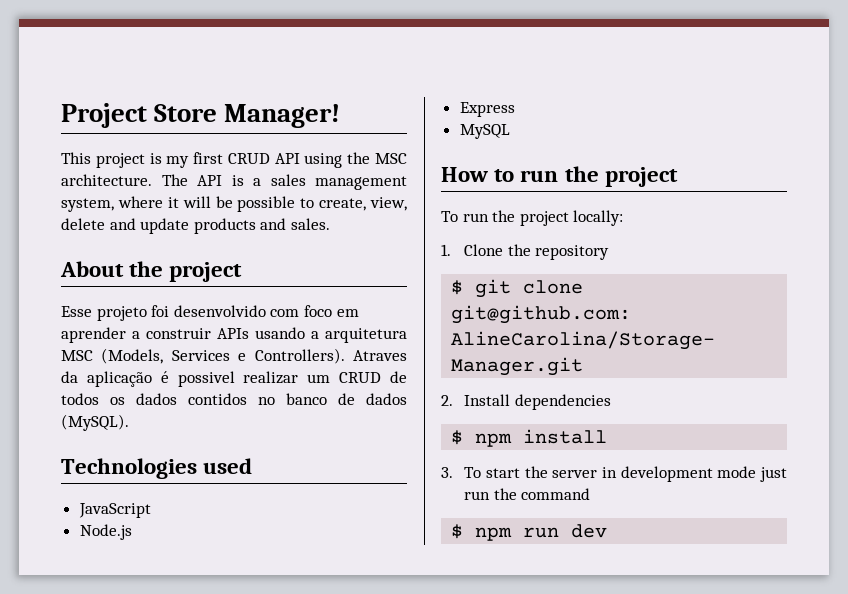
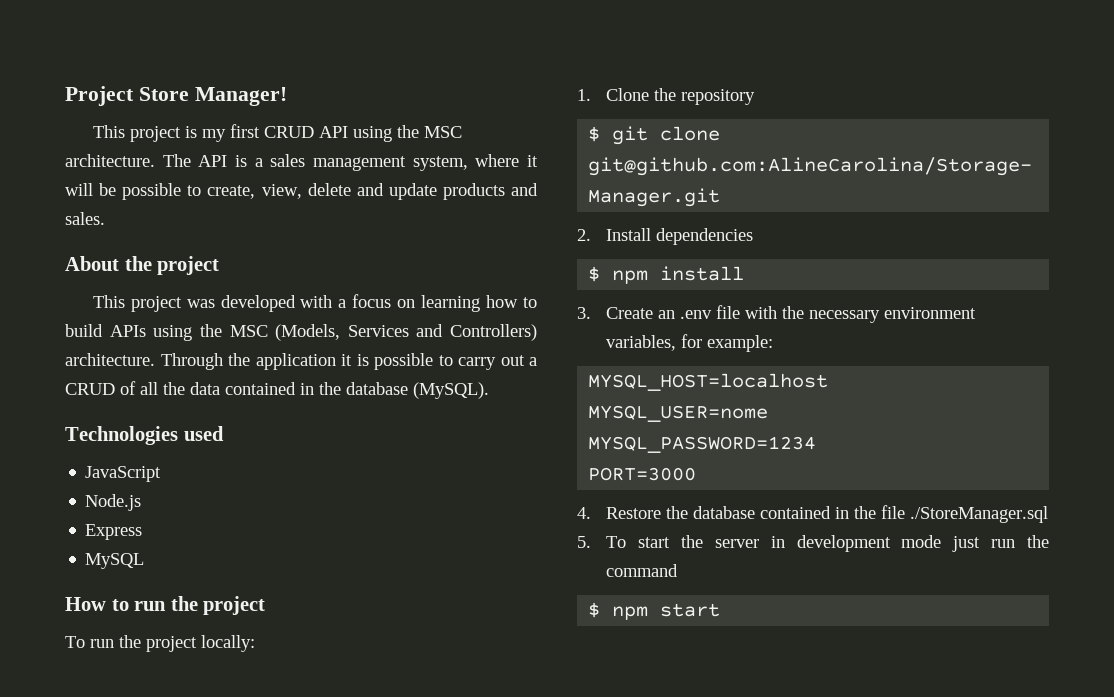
[61,305,359,321] [61,327,407,343] [61,348,407,364] [61,371,407,387] [61,393,407,405] Esse projeto foi desenvolvido com foco em aprender a construir APIs usando a arquitetura MSC (Models, Services e Controllers). Atraves da aplicação é possivel realizar um CRUD de todos os dados contidos no banco de dados -> [92,294,537,312] [65,324,537,341] [65,353,537,370] [65,381,408,395] This project was developed with a focus on learning how to build APIs using the MSC (Models, Services and Controllers) architecture. Through the application it is possible to carry out a CRUD of all the data contained in the database
(453, 472) none -> [606,305,977,323] [606,334,774,352] [588,373,829,391] [588,405,769,422] [588,436,817,453] [588,467,697,481] [577,505,1049,523] [577,536,591,548] Create an .env file with the necessary environment variables, for example: // MYSQL_HOST=localhost // MYSQL_USER=nome // MYSQL_PASSWORD=1234 // PORT=3000 // 4. Restore the database contained in the file ./StoreManager.sql // 5.
[523,524,608,538] run dev -> [660,603,721,617] start

